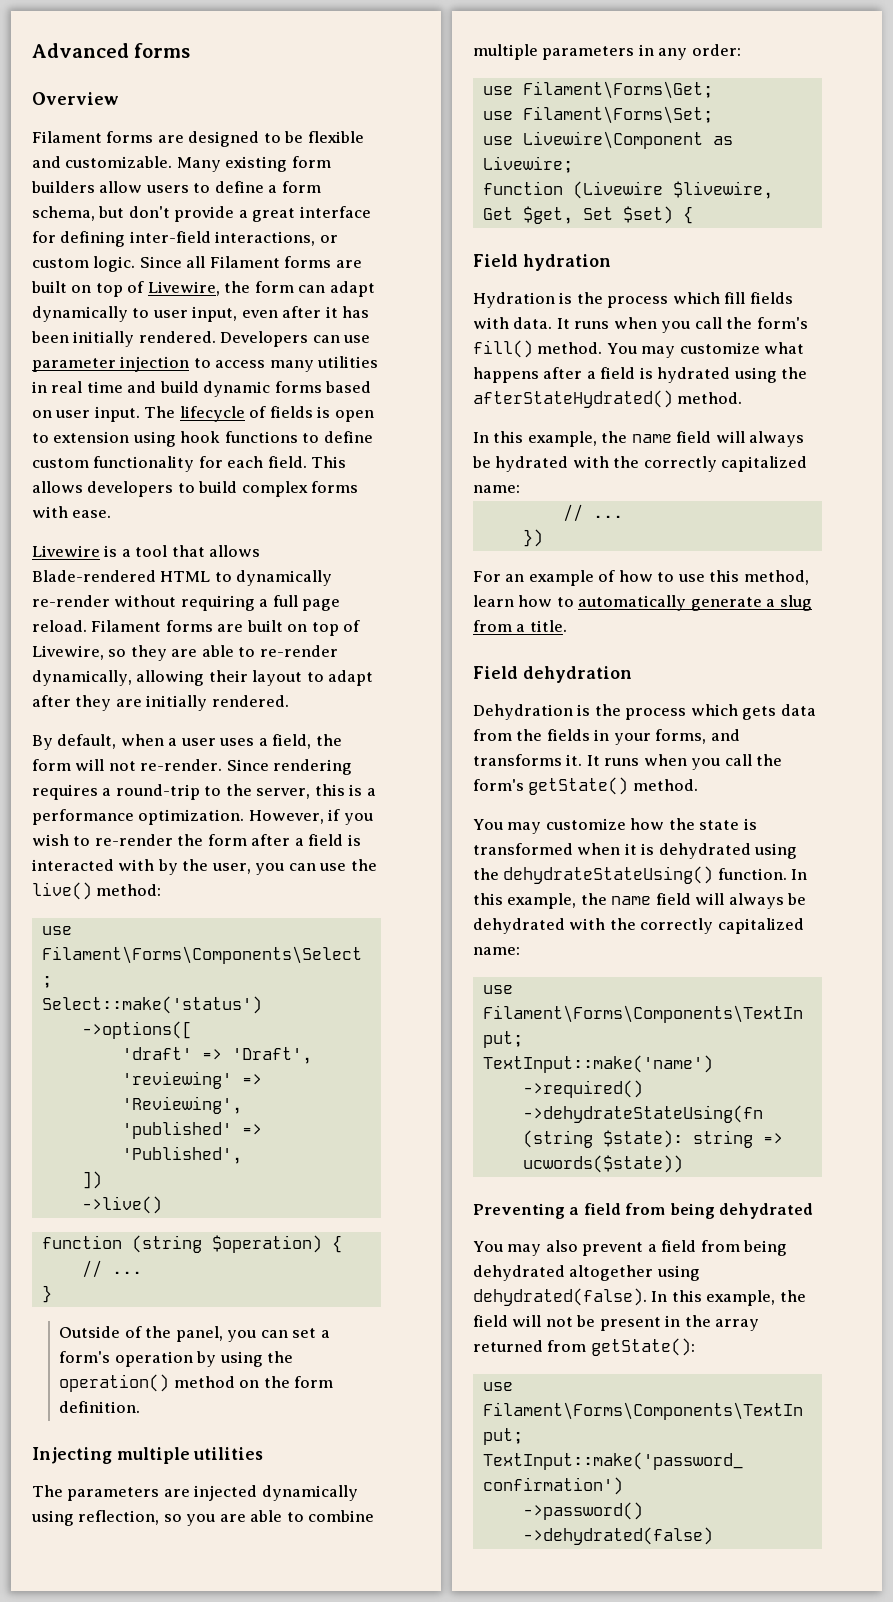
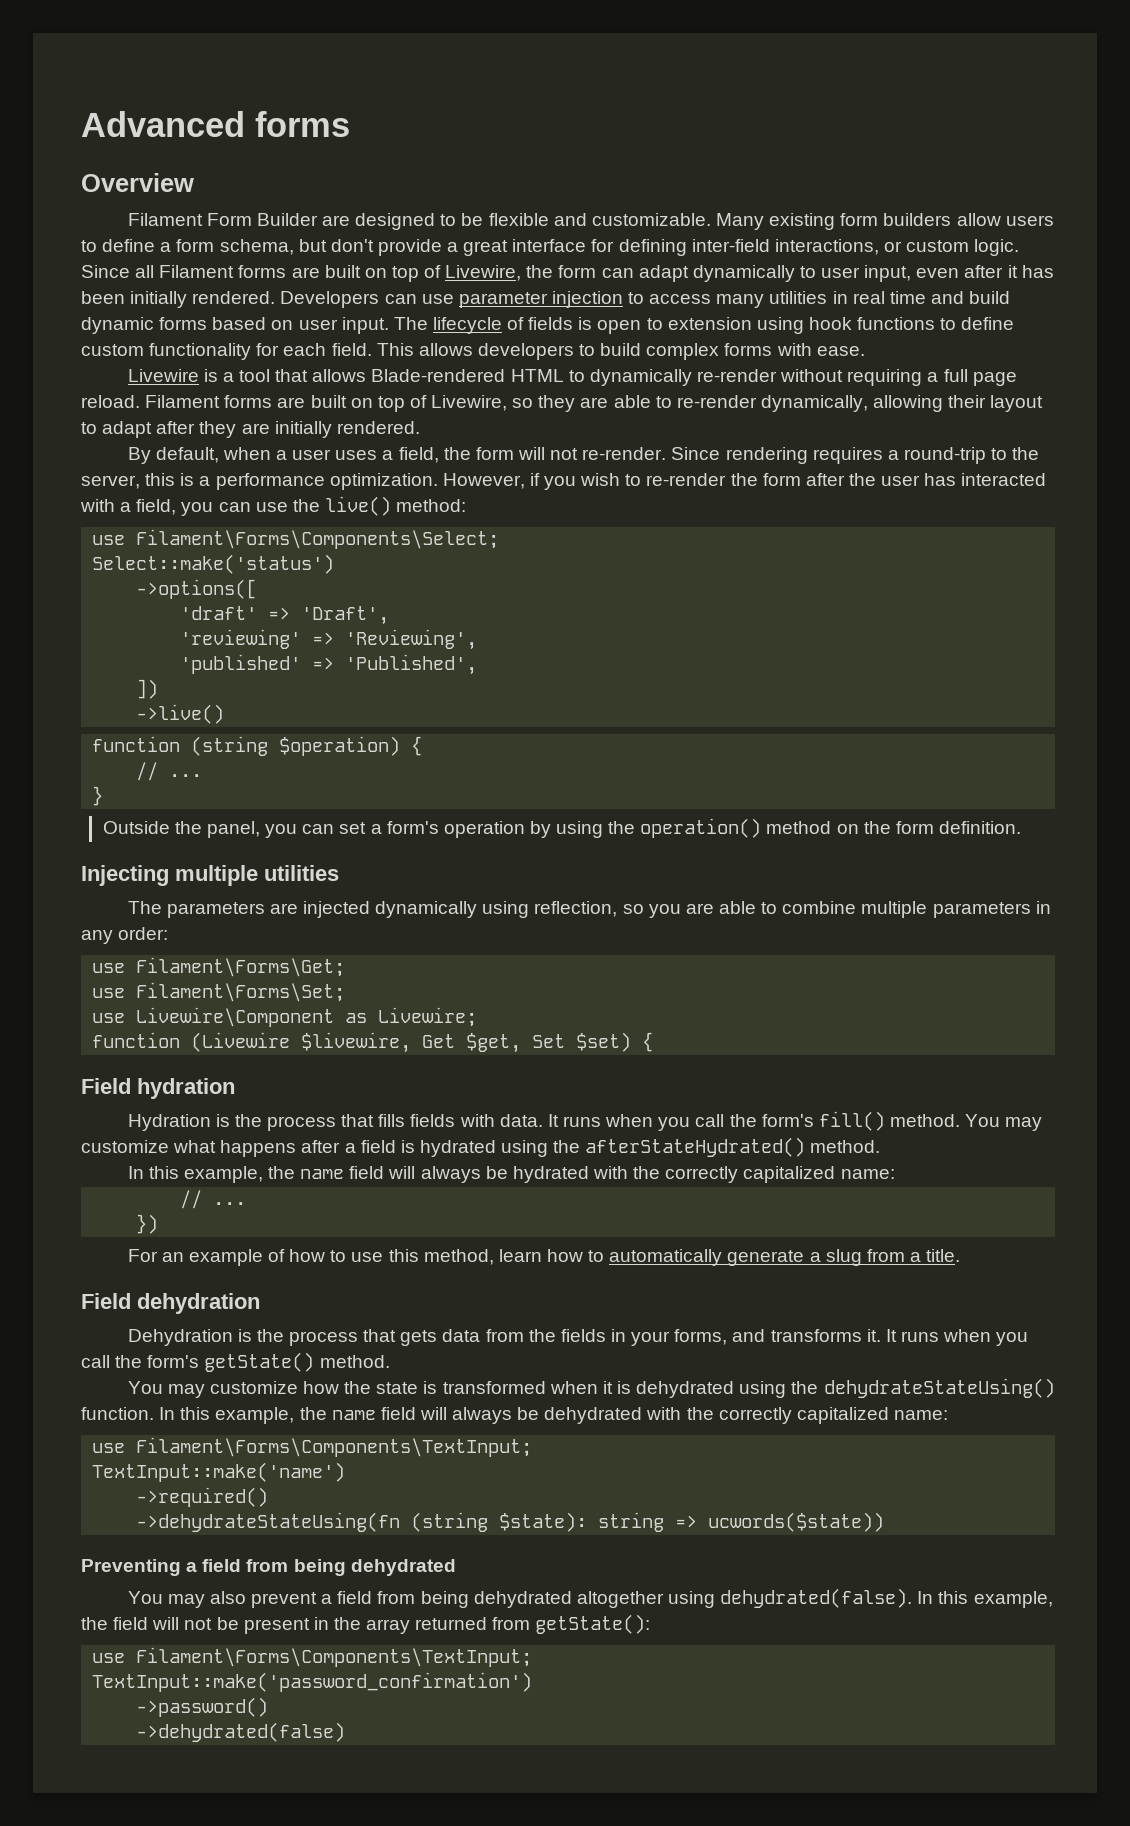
[106,131,154,143] forms -> [206,213,318,226] Form Builder
[294,834,361,846] [32,859,251,875] a field is interacted with by the user, -> [848,473,1047,486] [80,499,177,515] the user has interacted with a field,
[124,1326,142,1338] of -> (170, 827) none
[672,292,746,304] which fill -> [341,1114,406,1127] that fills
[690,704,738,716] which -> [363,1329,397,1342] that

